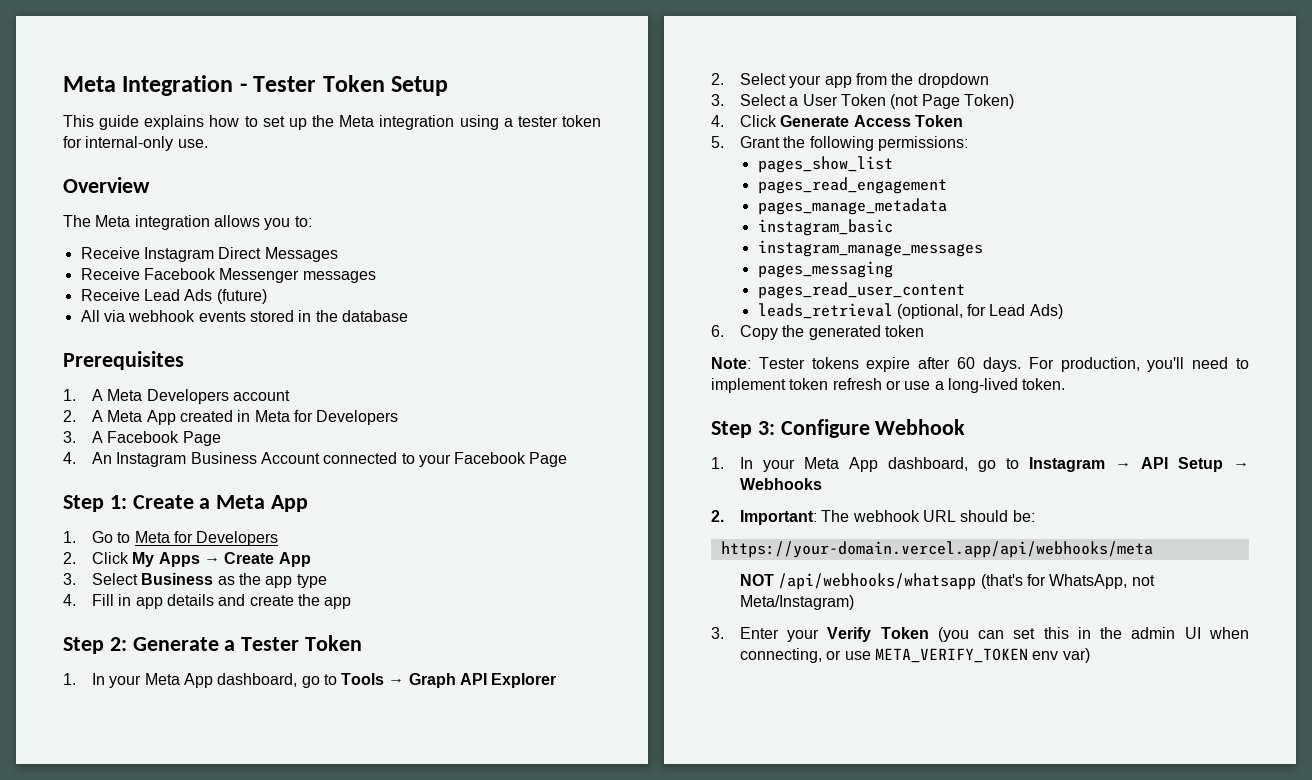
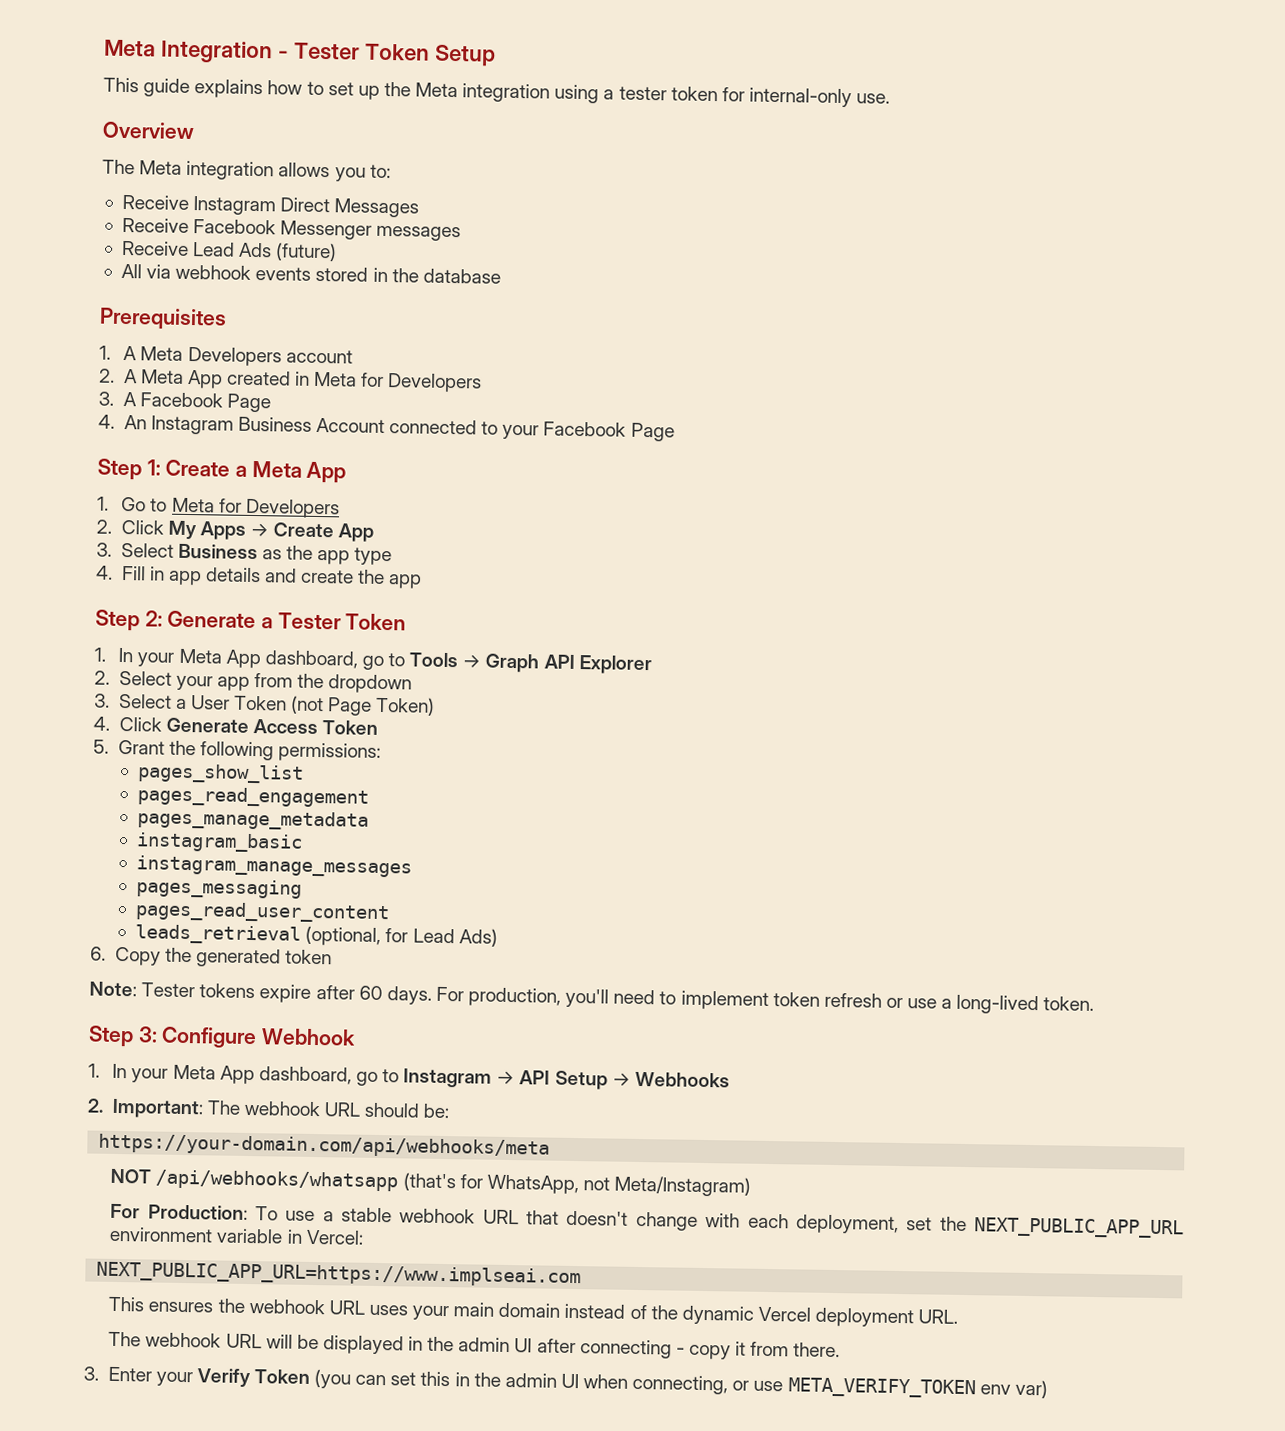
[720,541,1153,558] https://your-domain.vercel.app/api/webhooks/meta -> [98,1133,551,1159] https://your-domain.com/api/webhooks/meta
(854, 602) none -> [110,1203,1184,1239] [109,1226,364,1245] [96,1261,582,1288] [108,1296,959,1328] [108,1331,841,1360] // For Production: To use a stable webhook URL that doesn't change with each deployment, set the NEXT_PUBLIC_APP_URL environment variable in Vercel: // NEXT_PUBLIC_APP_URL=https://www.implseai.com // This ensures the webhook URL uses your main domain instead of the dynamic Vercel deployment URL. // The webhook URL will be displayed in the admin UI after connecting - copy it from there.

